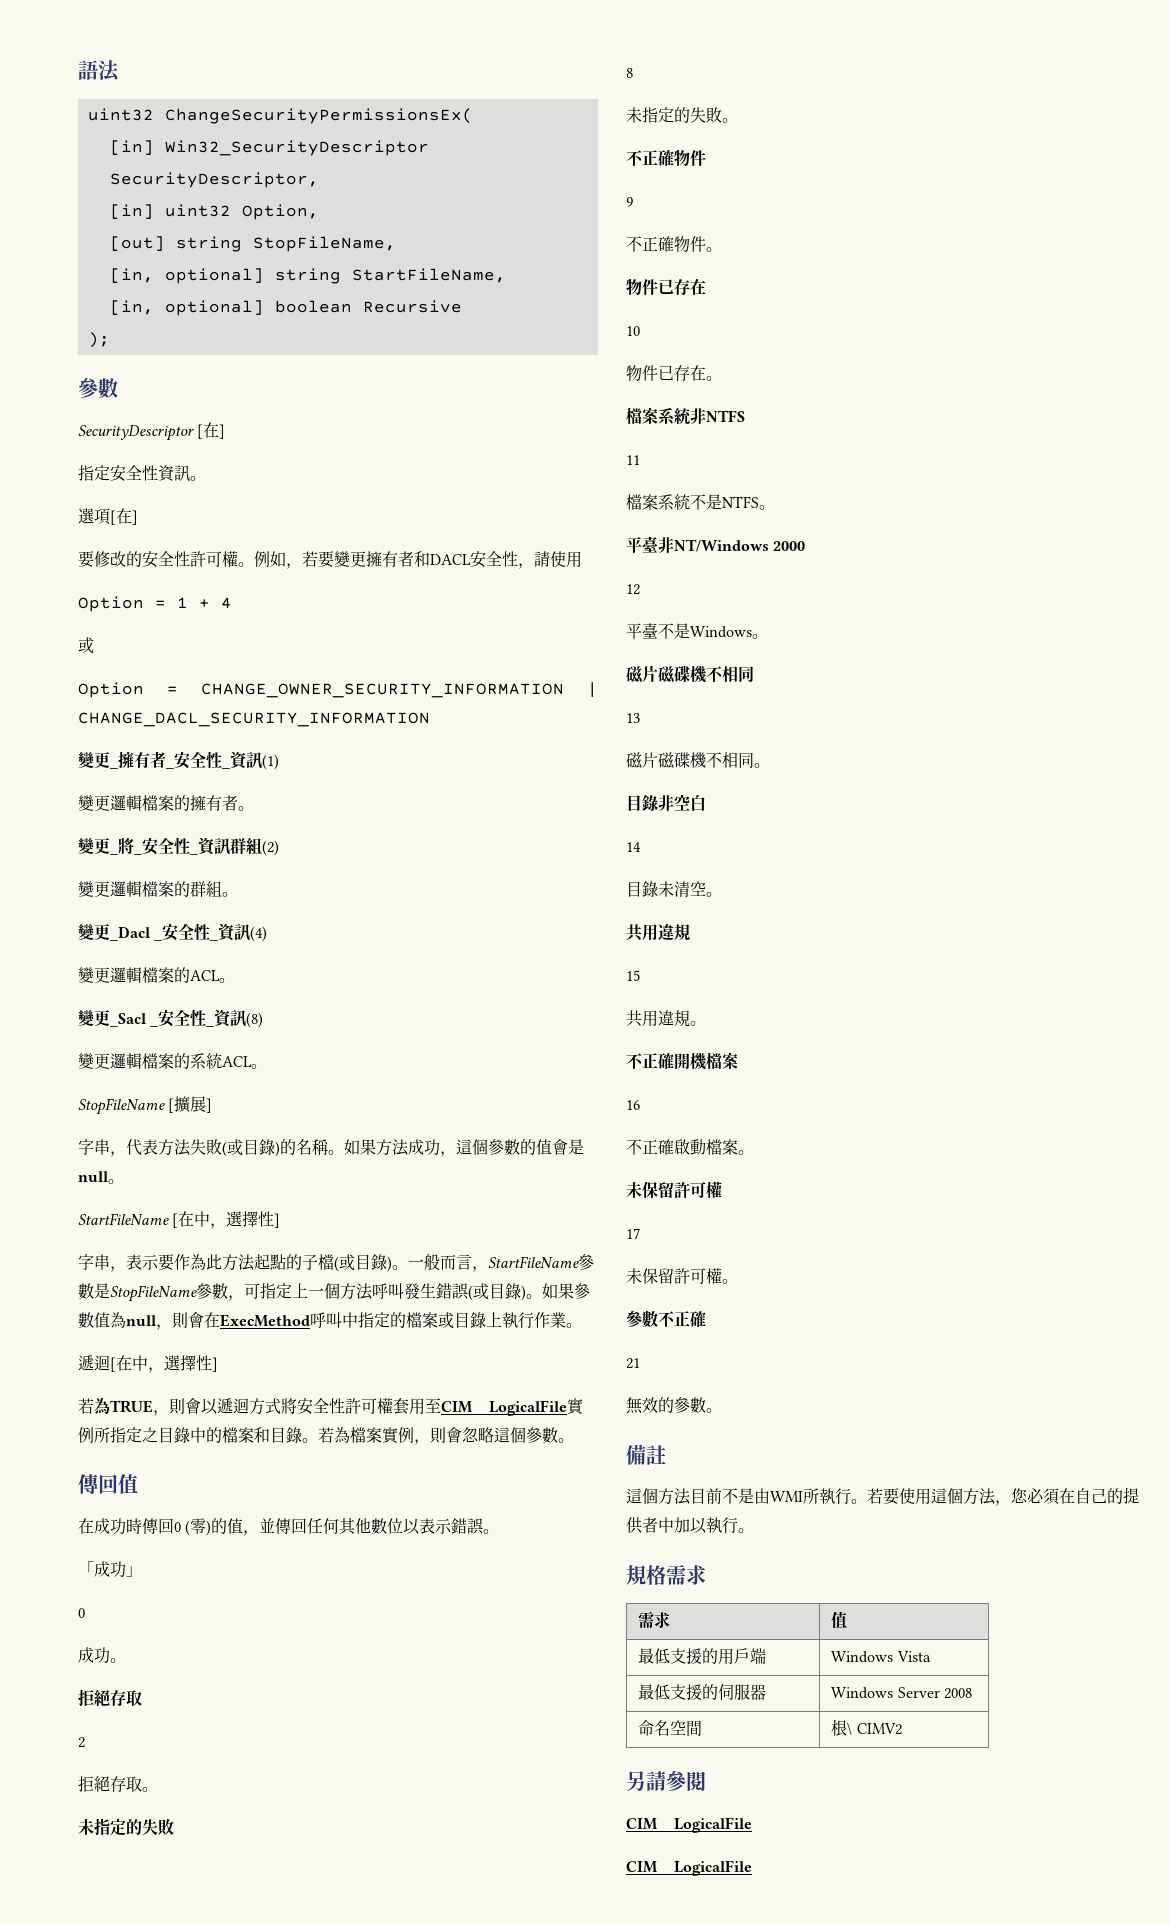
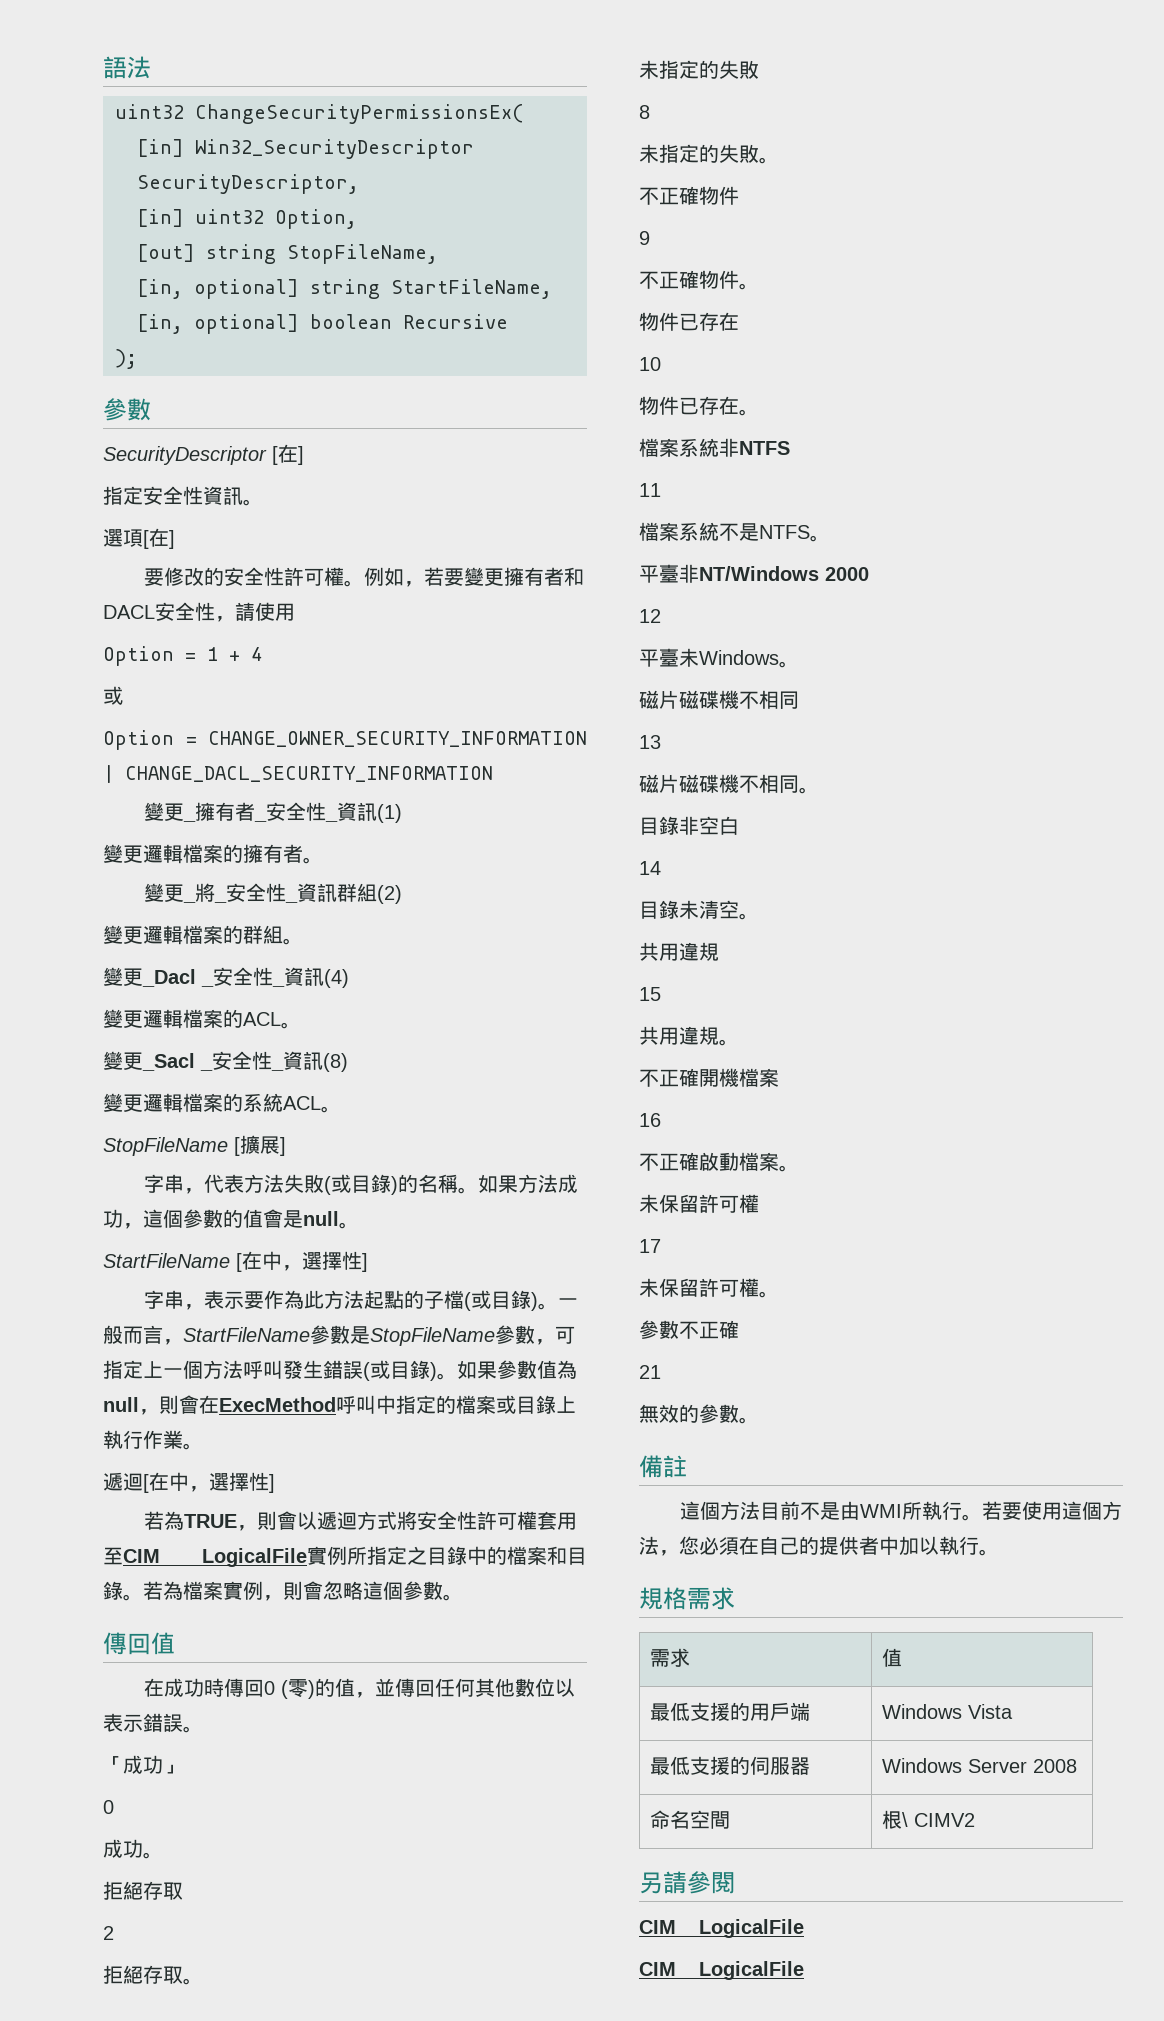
[658,623,690,639] 不是 -> [679,648,699,667] 未

